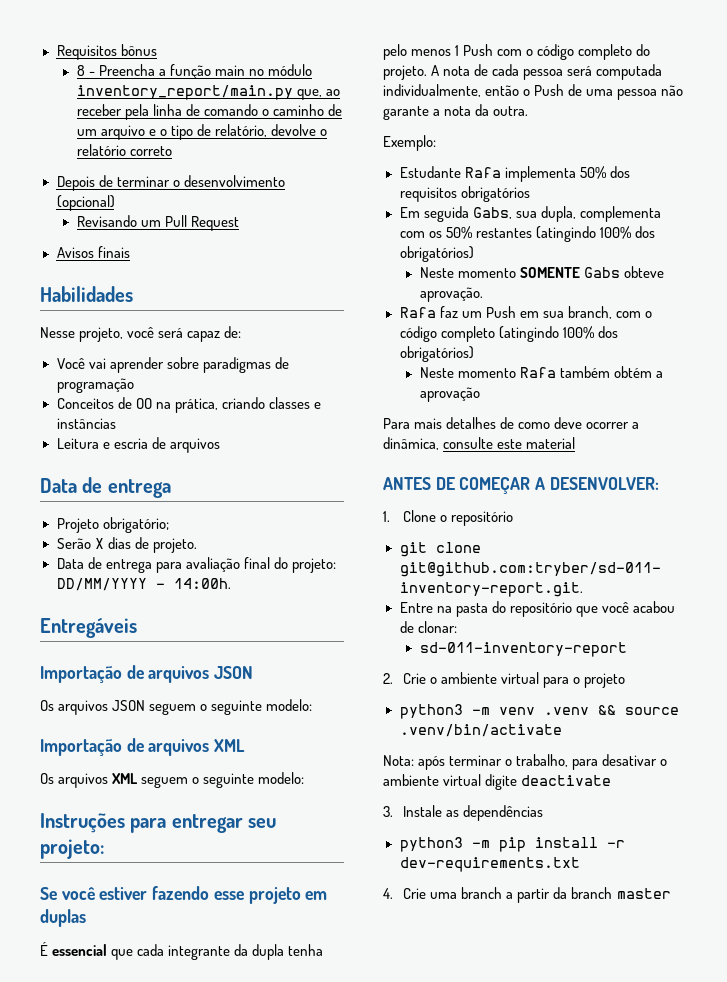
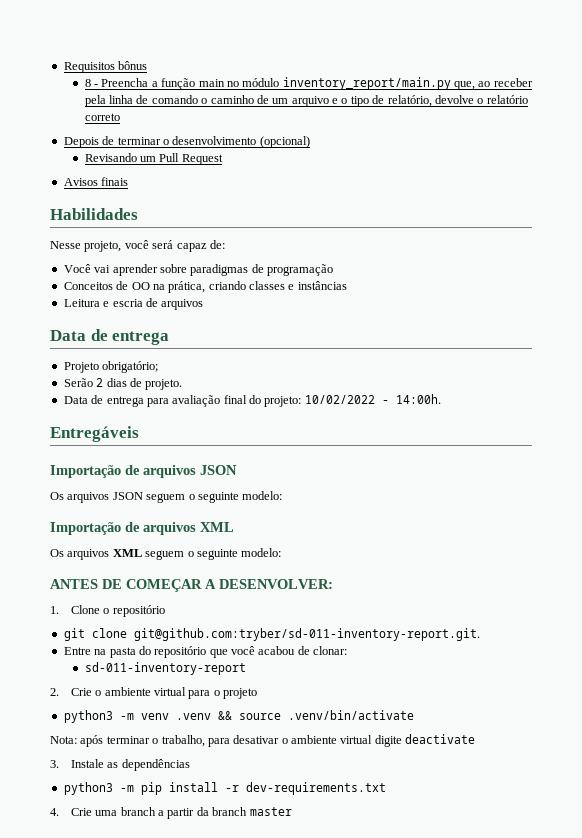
[94,538,104,549] X -> [96,378,104,387] 2
[56,578,147,591] DD/MM/YYYY -> [304,395,375,404] 10/02/2022
[40,813,277,833] [40,839,104,859] [40,886,328,904] [40,909,86,927] [40,942,324,960] [383,44,651,60] [383,64,663,80] [383,84,684,100] [383,104,529,120] [383,135,436,151] [399,166,630,182] [399,186,530,202] [399,206,661,222] [399,226,655,242] [399,246,474,262] [419,266,664,278] [419,287,483,302] [399,306,652,319] [399,326,618,342] [399,346,474,362] [419,366,663,378] [419,387,480,402] [383,417,640,429] [383,437,576,450] // Instruções para entregar seu projeto: // Se você estiver fazendo esse projeto em duplas // É essencial que cada integrante da dupla tenha pelo menos 1 Push com o código completo do projeto. A nota de cada pessoa será computada individualmente, então o Push de uma pessoa não garante a nota da outra. // Exemplo: // Estudante Rafa implementa 50% dos requisitos obrigatórios // Em seguida Gabs, sua dupla, complementa com os 50% restantes (atingindo 100% dos obrigatórios) // Neste momento SOMENTE Gabs obteve aprovação. // Rafa faz um Push em sua branch, com o código completo (atingindo 100% dos obrigatórios) // Neste momento Rafa também obtém a aprovação // Para mais detalhes de como deve ocorrer a dinâmica, consulte este material -> (282, 552) none

